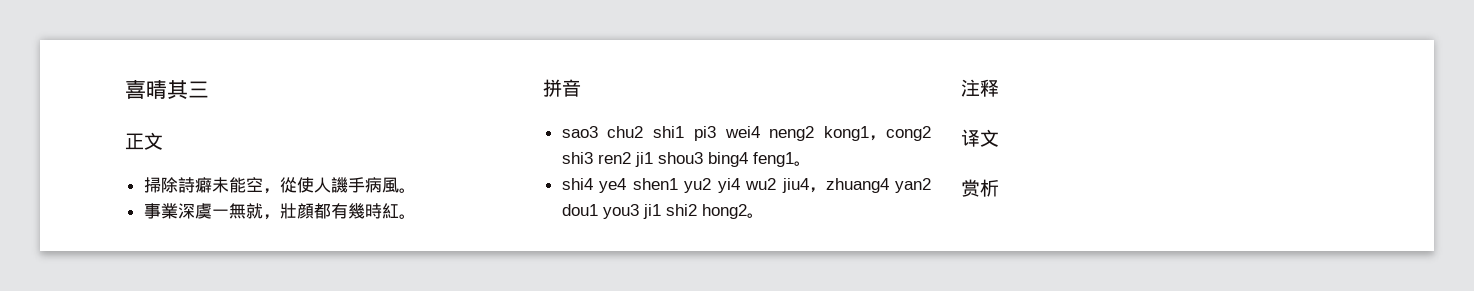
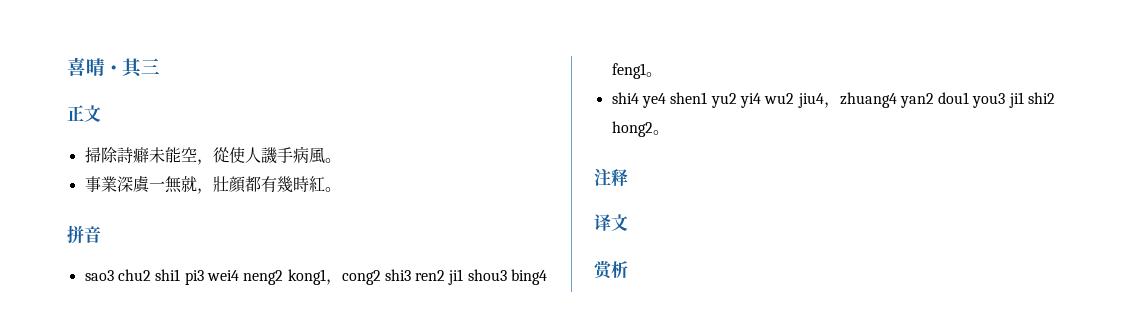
(167, 89) none -> [105,65,122,74] ・

